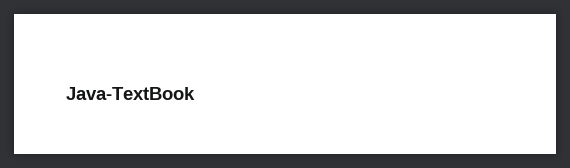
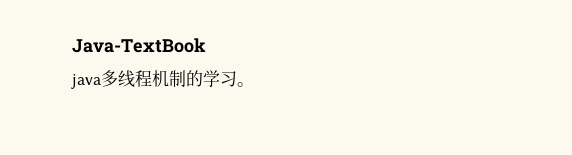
(195, 93) none -> [71,70,254,89] // java多线程机制的学习。

